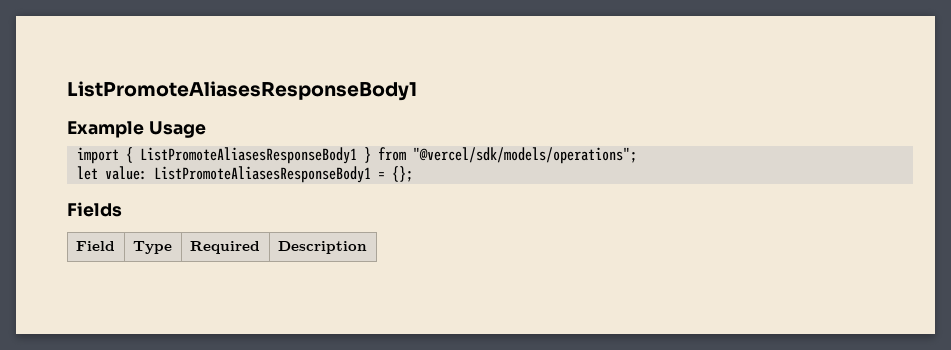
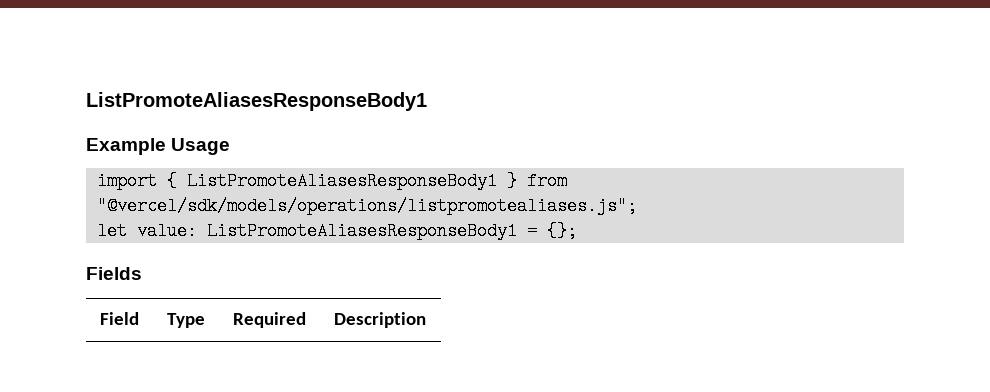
[412,147,637,164] "@vercel/sdk/models/operations"; -> [97,197,638,215] "@vercel/sdk/models/operations/listpromotealiases.js";

